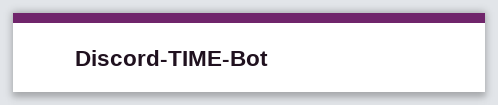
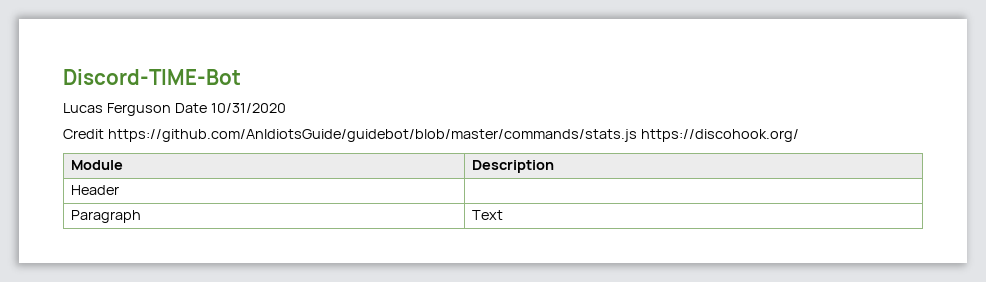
(268, 58) none -> [63,103,286,116] [63,129,799,142] [71,160,124,170] [472,160,555,173] [71,185,120,195] [71,210,142,223] [472,210,504,220] // Lucas Ferguson Date 10/31/2020 // Credit https://github.com/AnIdiotsGuide/guidebot/blob/master/commands/stats.js https://discohook.org/ // Module | Description // Header | // Paragraph | Text

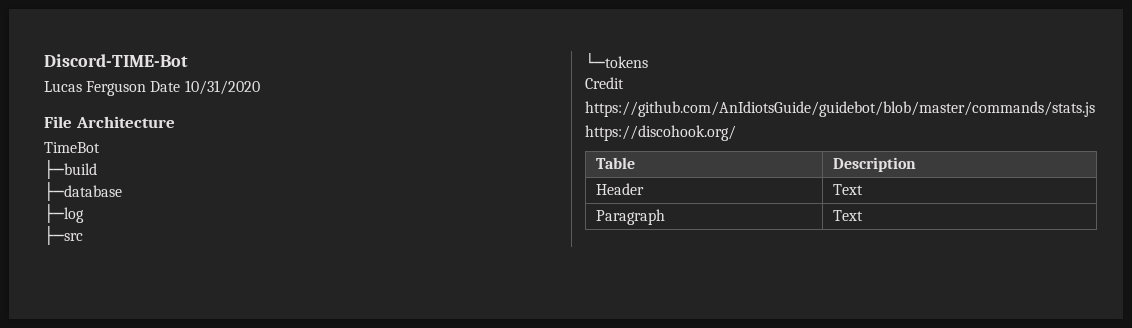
(286, 108) none -> [44,116,175,128] [44,142,100,153] [44,159,97,179] [44,181,122,201] [44,203,84,223] [44,225,83,245] [585,52,648,68] // File Architecture // TimeBot // ├─build // ├─database // ├─log // ├─src // └─tokens
(104, 134) none -> (624, 83) //
(637, 135) none -> (1095, 109) //
[71,160,124,170] Module -> [596,157,636,169] Table
(120, 190) none -> [833,184,864,195] Text

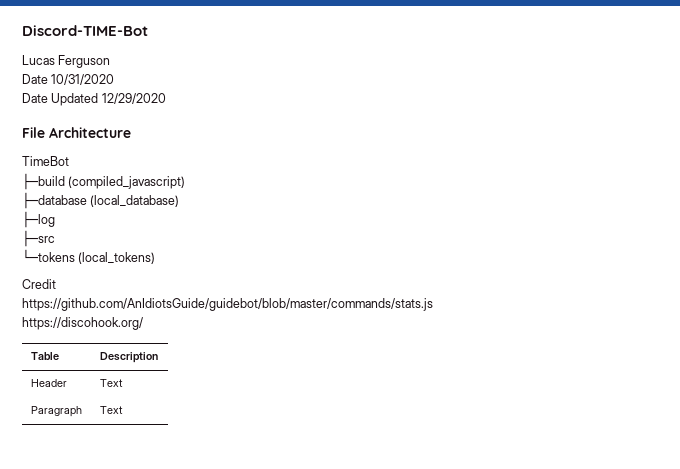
(147, 88) none -> (111, 61) //
(260, 87) none -> [22,93,166,106] // Date Updated 12/29/2020
(97, 169) none -> [68,176,186,189] (compiled_javascript)
(122, 191) none -> [90,195,180,207] (local_database)
(648, 60) none -> [78,252,156,264] (local_tokens)

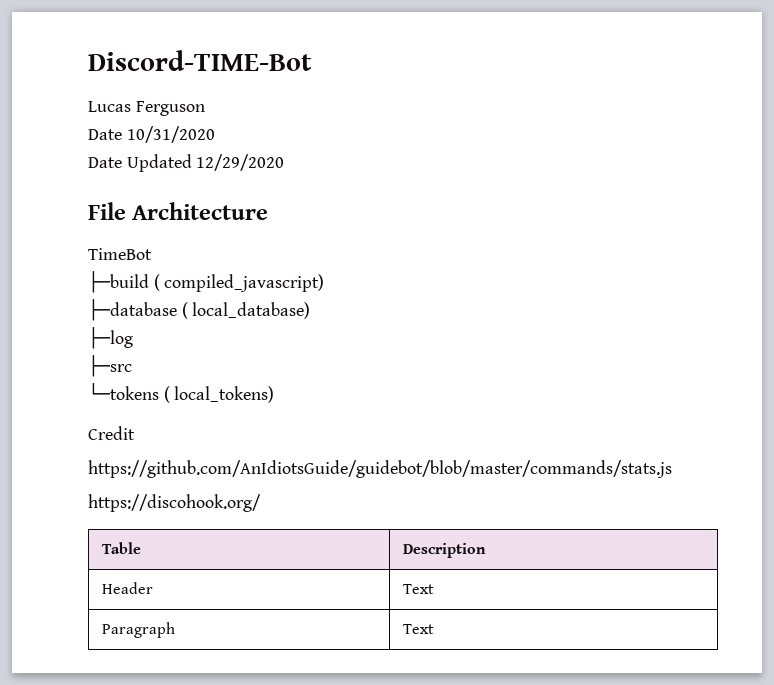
[68,176,186,189] (compiled_javascript) -> [153,274,325,292] ( compiled_javascript)
[90,195,180,207] (local_database) -> [181,302,311,319] ( local_database)
[78,252,156,264] (local_tokens) -> [163,386,275,403] ( local_tokens)

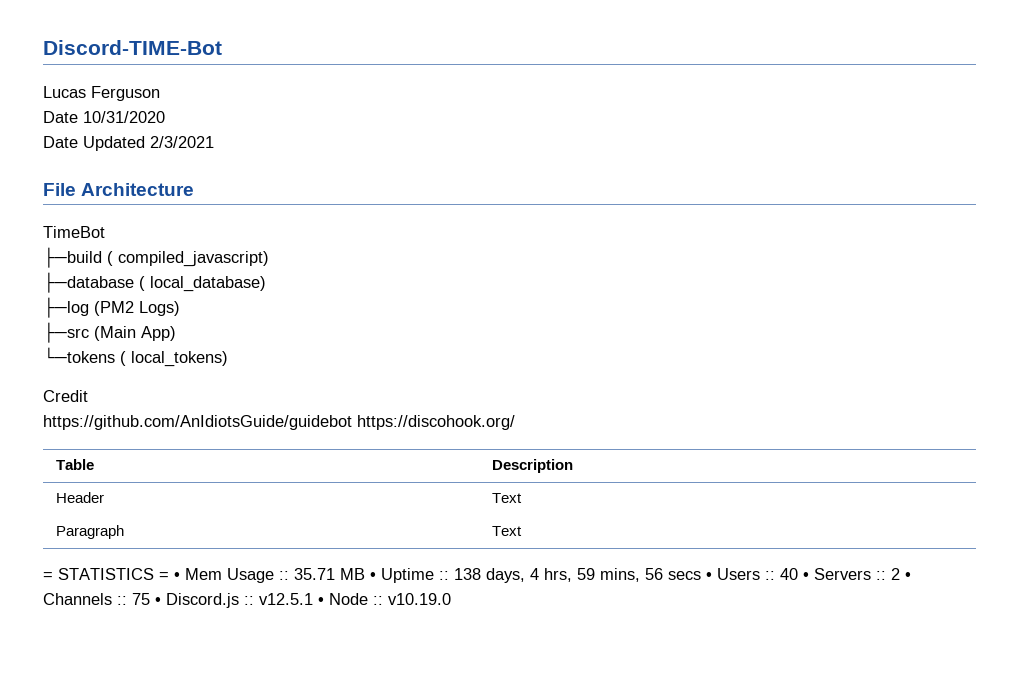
[196,154,285,171] 12/29/2020 -> [150,136,214,148] 2/3/2021
(133, 338) none -> [94,301,180,316] (PM2 Logs)
(132, 366) none -> [94,326,176,341] (Main App)
[88,460,672,478] https://github.com/AnIdiotsGuide/guidebot/blob/master/commands/stats.js // -> [43,415,352,430] https://github.com/AnIdiotsGuide/guidebot
(434, 629) none -> [43,568,911,583] [43,593,451,608] // = STATISTICS = • Mem Usage :: 35.71 MB • Uptime :: 138 days, 4 hrs, 59 mins, 56 secs • Users :: 40 • Servers :: 2 • Channels :: 75 • Discord.js :: v12.5.1 • Node :: v10.19.0

